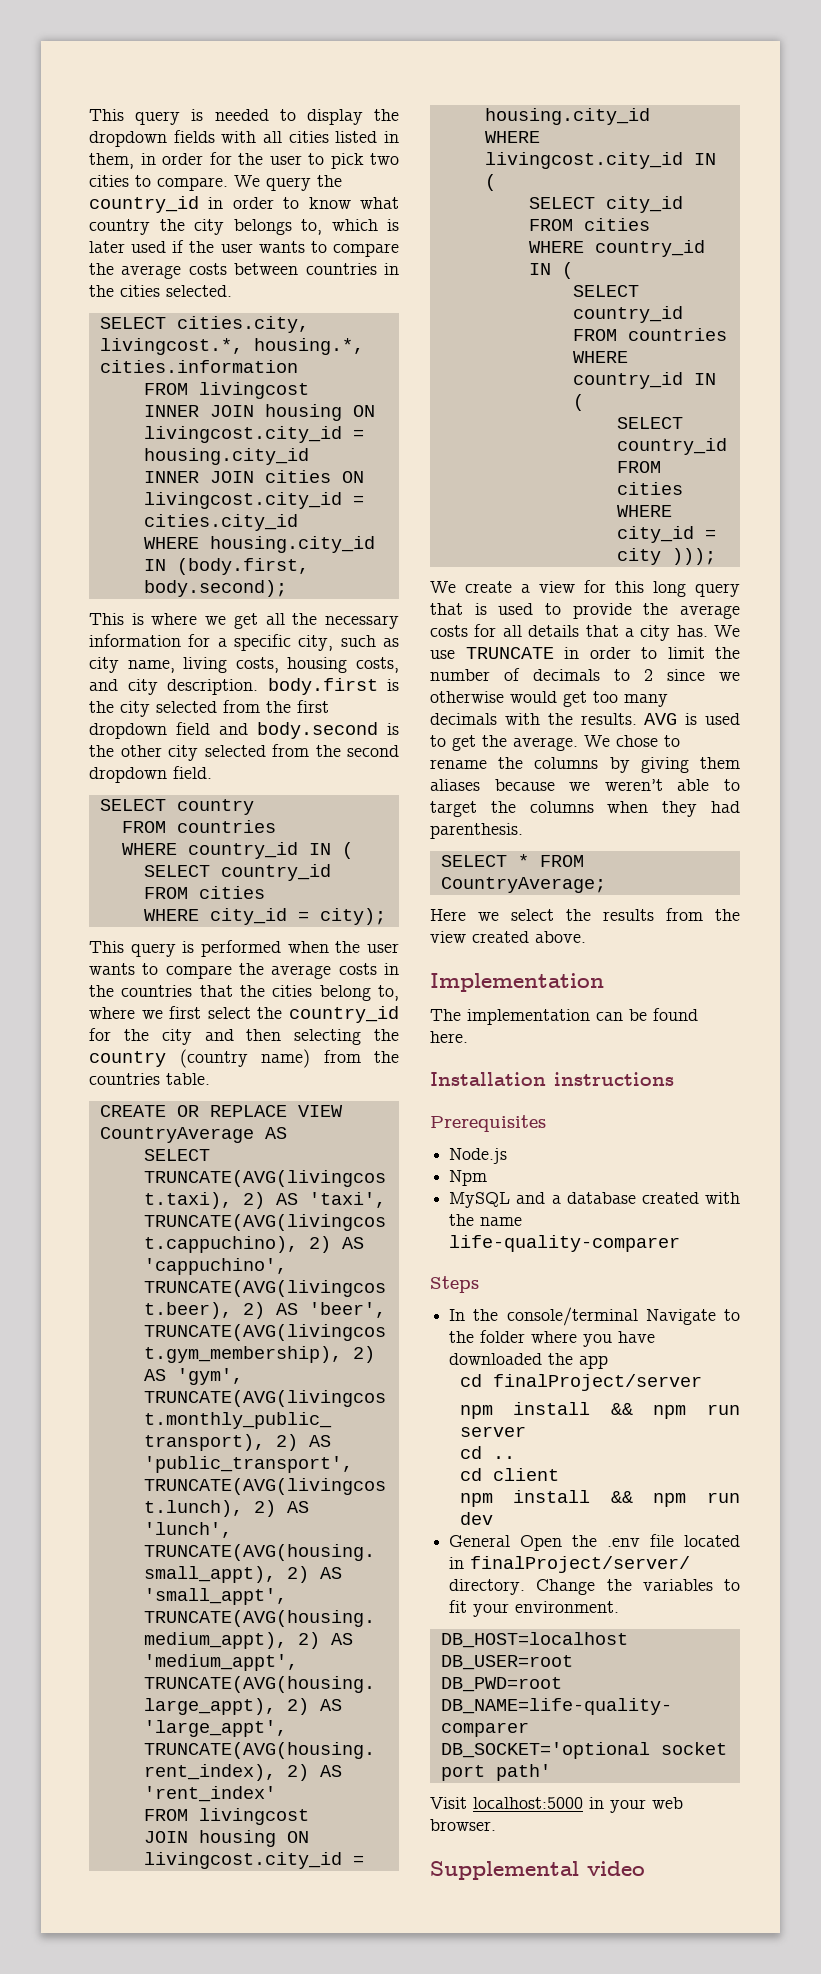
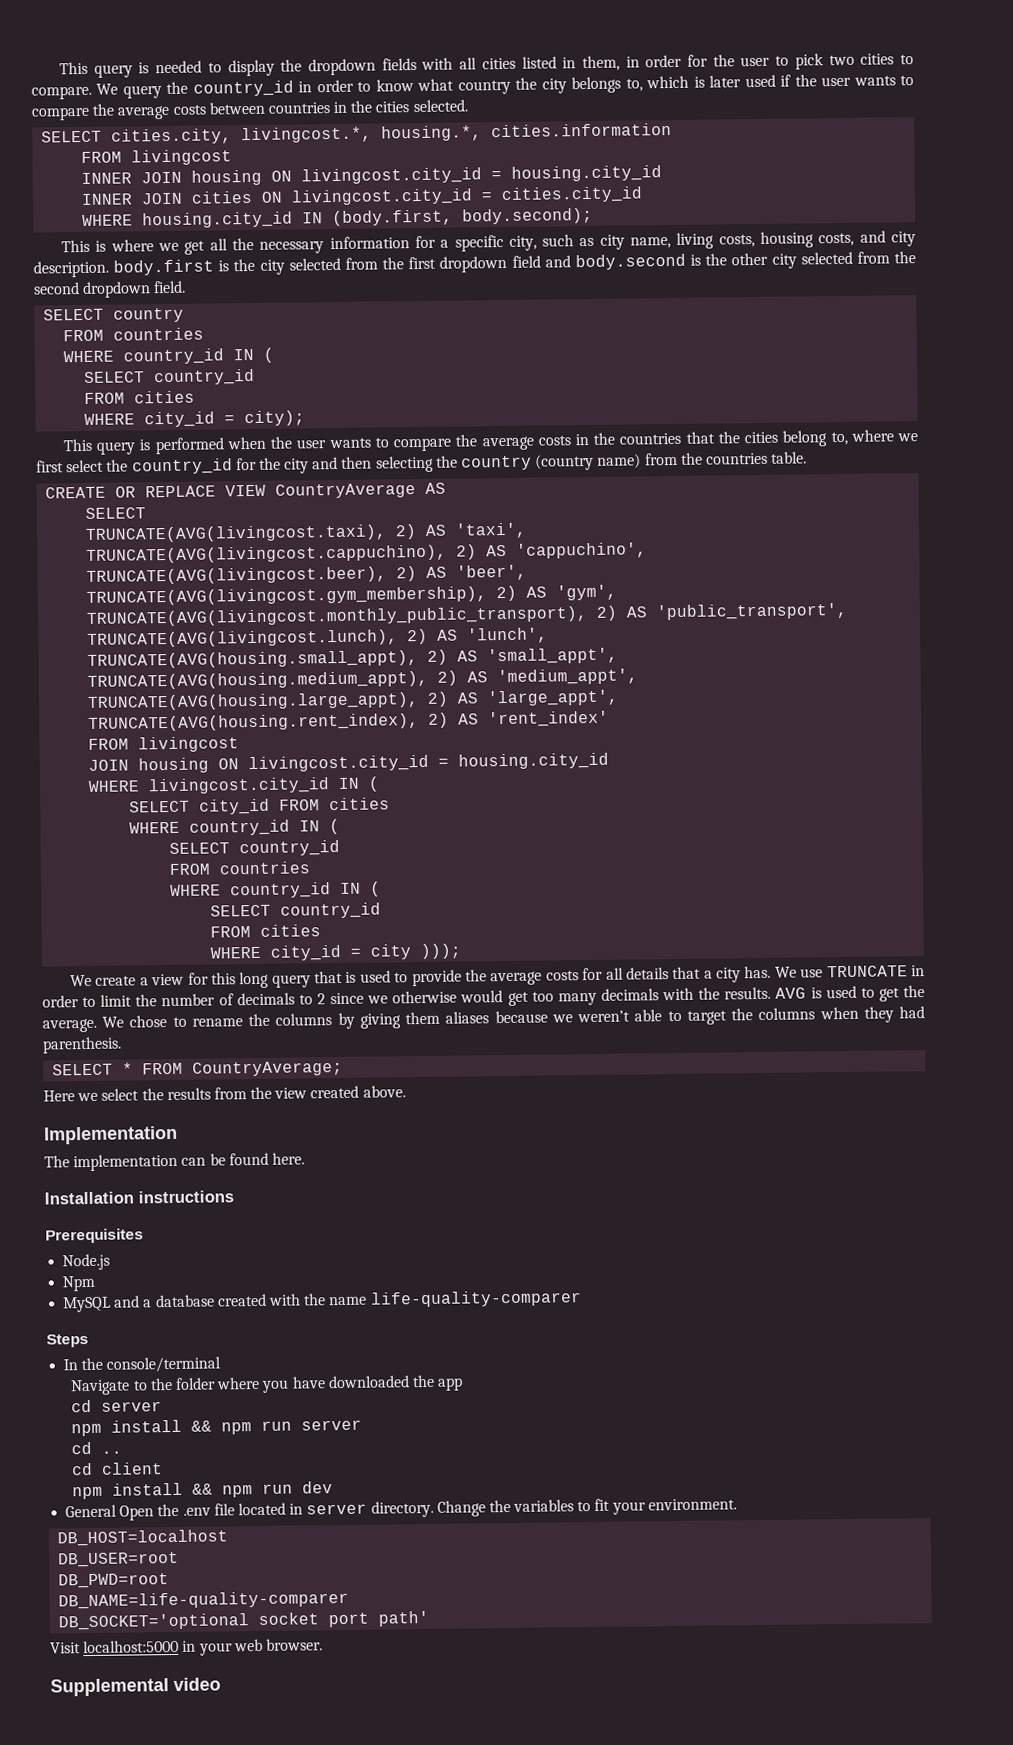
(638, 1316) none -> (222, 1364) //
[492,1374,702,1391] finalProject/server -> [101,1401,163,1412] server
[470,1556,691,1573] finalProject/server/ -> [306,1503,368,1515] server

